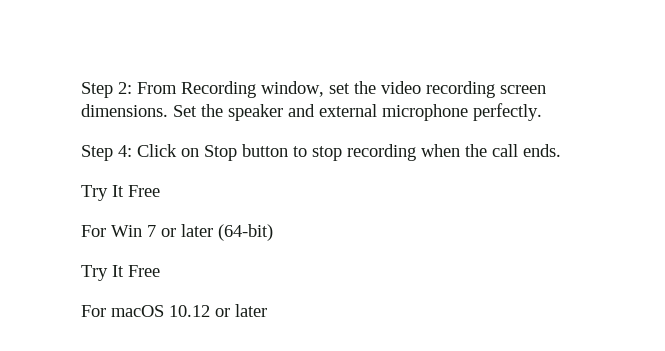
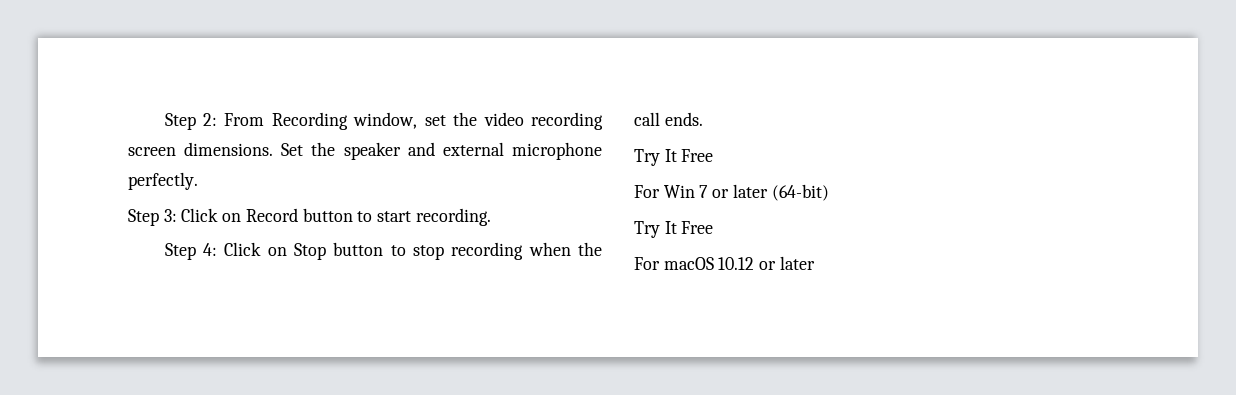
(542, 112) none -> [128,208,491,226] // Step 3: Click on Record button to start recording.

